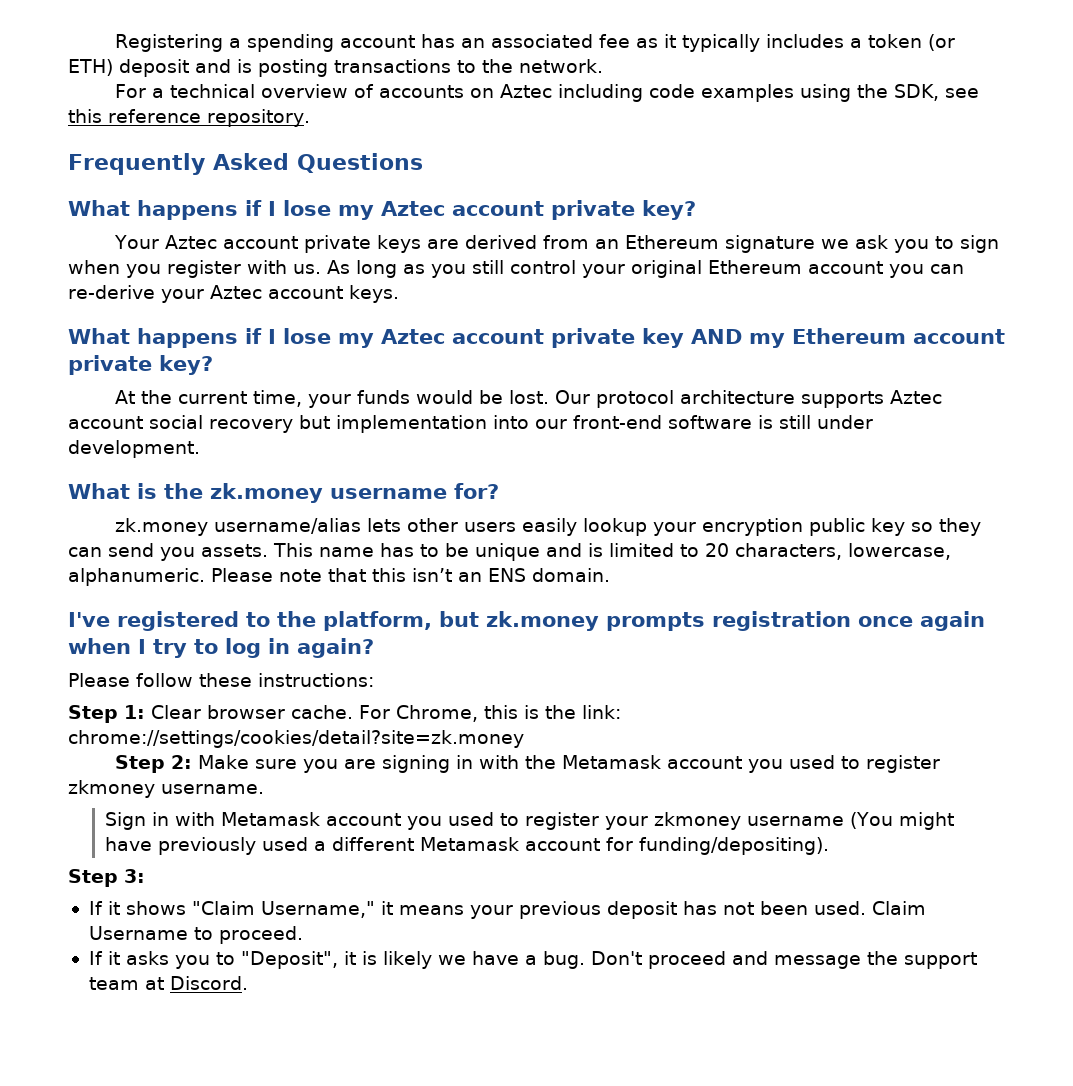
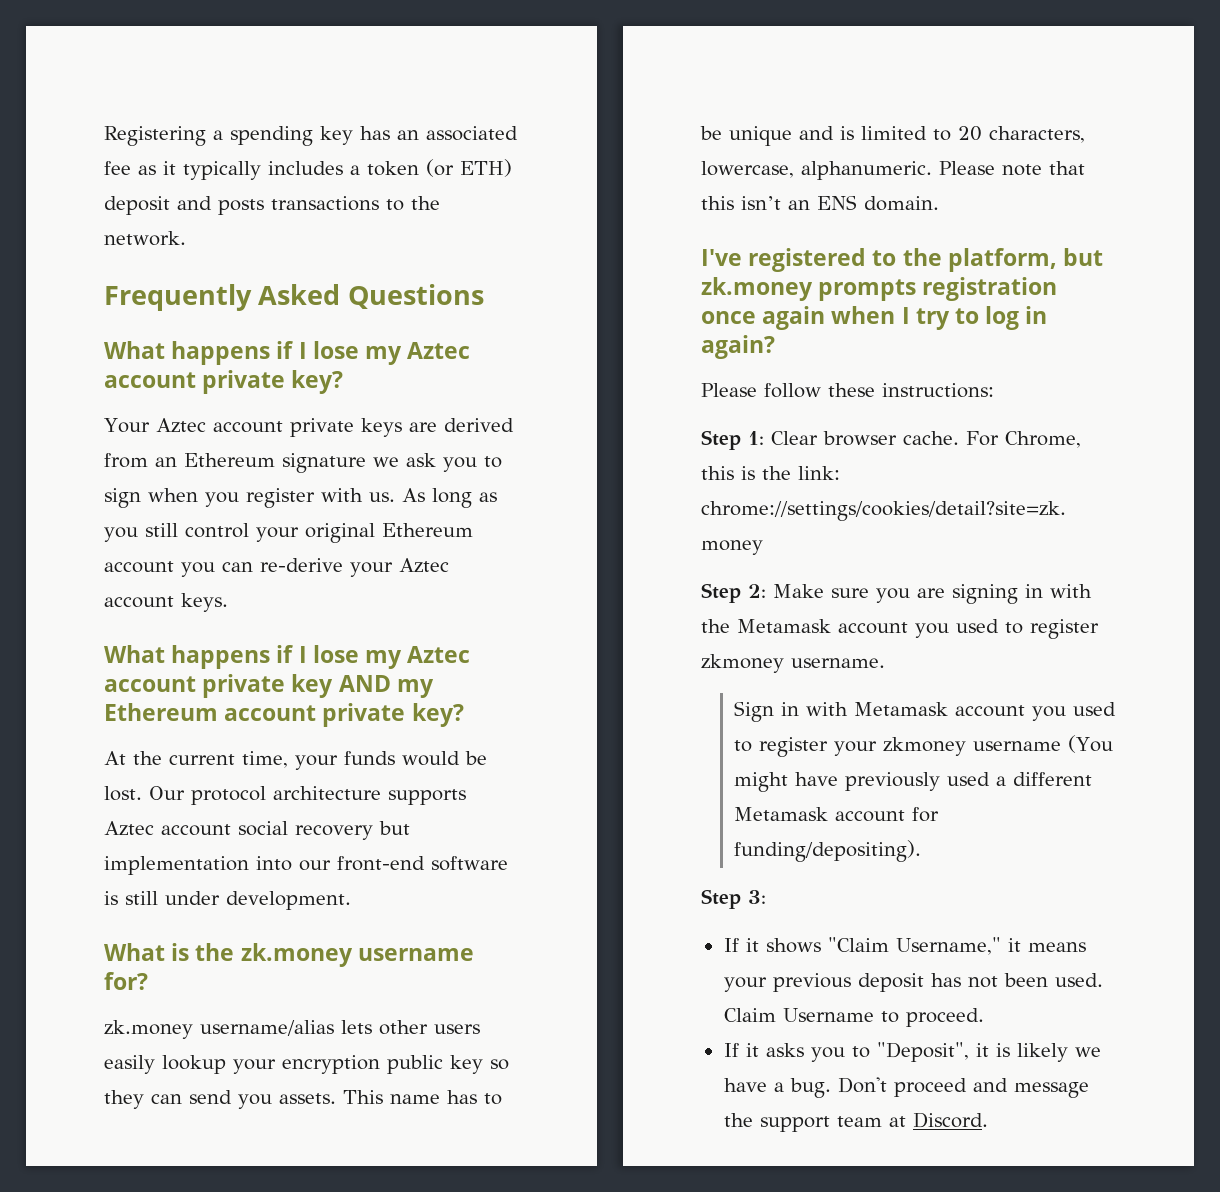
[340,35,416,48] account -> [320,126,353,145] key
[237,59,328,77] is posting -> [218,199,264,215] posts
[115,84,980,102] [68,109,310,127] // For a technical overview of accounts on Aztec including code examples using the SDK, see this reference repository. -> (186, 238) none

